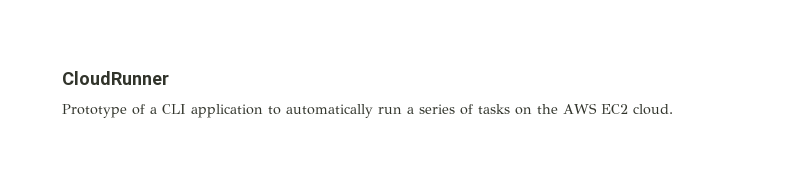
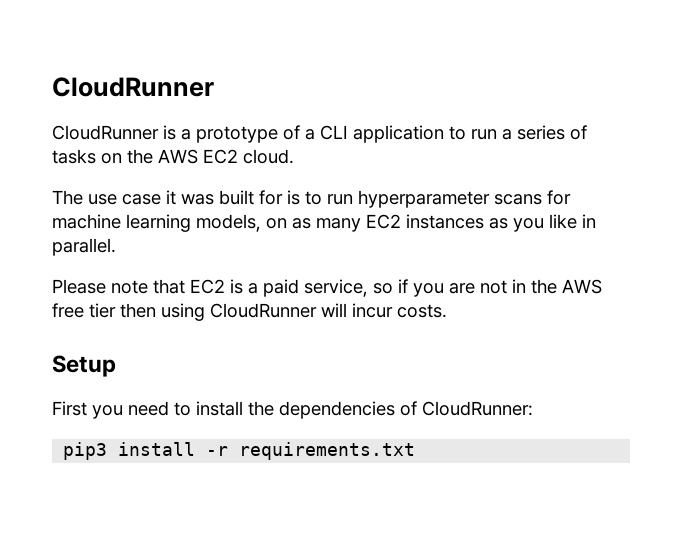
[62,104,127,118] Prototype -> [52,125,278,143] CloudRunner is a prototype
[286,104,373,118] automatically -> (466, 133) none
(673, 109) none -> [52,190,571,208] [52,214,596,232] [52,238,116,256] [52,279,602,297] [52,303,447,321] [52,355,116,377] [52,401,533,419] [63,442,416,460] // The use case it was built for is to run hyperparameter scans for machine learning models, on as many EC2 instances as you like in parallel. // Please note that EC2 is a paid service, so if you are not in the AWS free tier then using CloudRunner will incur costs. // Setup // First you need to install the dependencies of CloudRunner: // pip3 install -r requirements.txt

